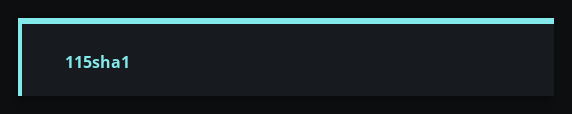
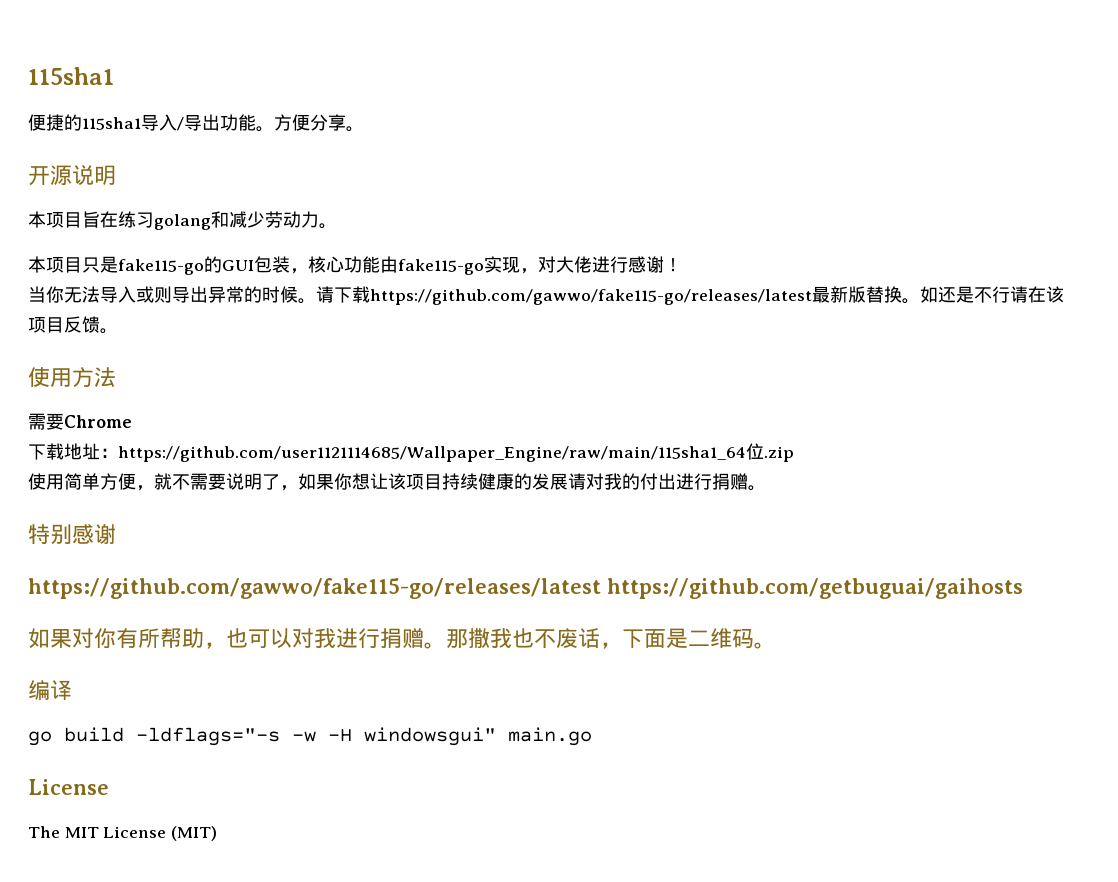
[65,55,130,68] 115sha1 -> [28,67,114,85] [28,114,364,132] [28,165,116,186] [28,211,337,230] [28,256,682,275] [28,286,1064,305] [28,316,118,334] [28,367,116,387] [28,413,132,430] [28,443,794,462] [28,473,766,491] [28,524,116,545] [28,578,1023,599] [28,628,776,649] [28,680,72,701] [28,727,592,746] [28,779,109,795] [28,826,218,841] 115sha1 // 便捷的115sha1导入/导出功能。方便分享。 // 开源说明 // 本项目旨在练习golang和减少劳动力。 // 本项目只是fake115-go的GUI包装，核心功能由fake115-go实现，对大佬进行感谢！ // 当你无法导入或则导出异常的时候。请下载https://github.com/gawwo/fake115-go/releases/latest最新版替换。如还是不行请在该项目反馈。 // 使用方法 // 需要Chrome // 下载地址：https://github.com/user1121114685/Wallpaper_Engine/raw/main/115sha1_64位.zip // 使用简单方便，就不需要说明了，如果你想让该项目持续健康的发展请对我的付出进行捐赠。 // 特别感谢 // https://github.com/gawwo/fake115-go/releases/latest https://github.com/getbuguai/gaihosts // 如果对你有所帮助，也可以对我进行捐赠。那撒我也不废话，下面是二维码。 // 编译 // go build -ldflags="-s -w -H windowsgui" main.go // License // The MIT License (MIT)

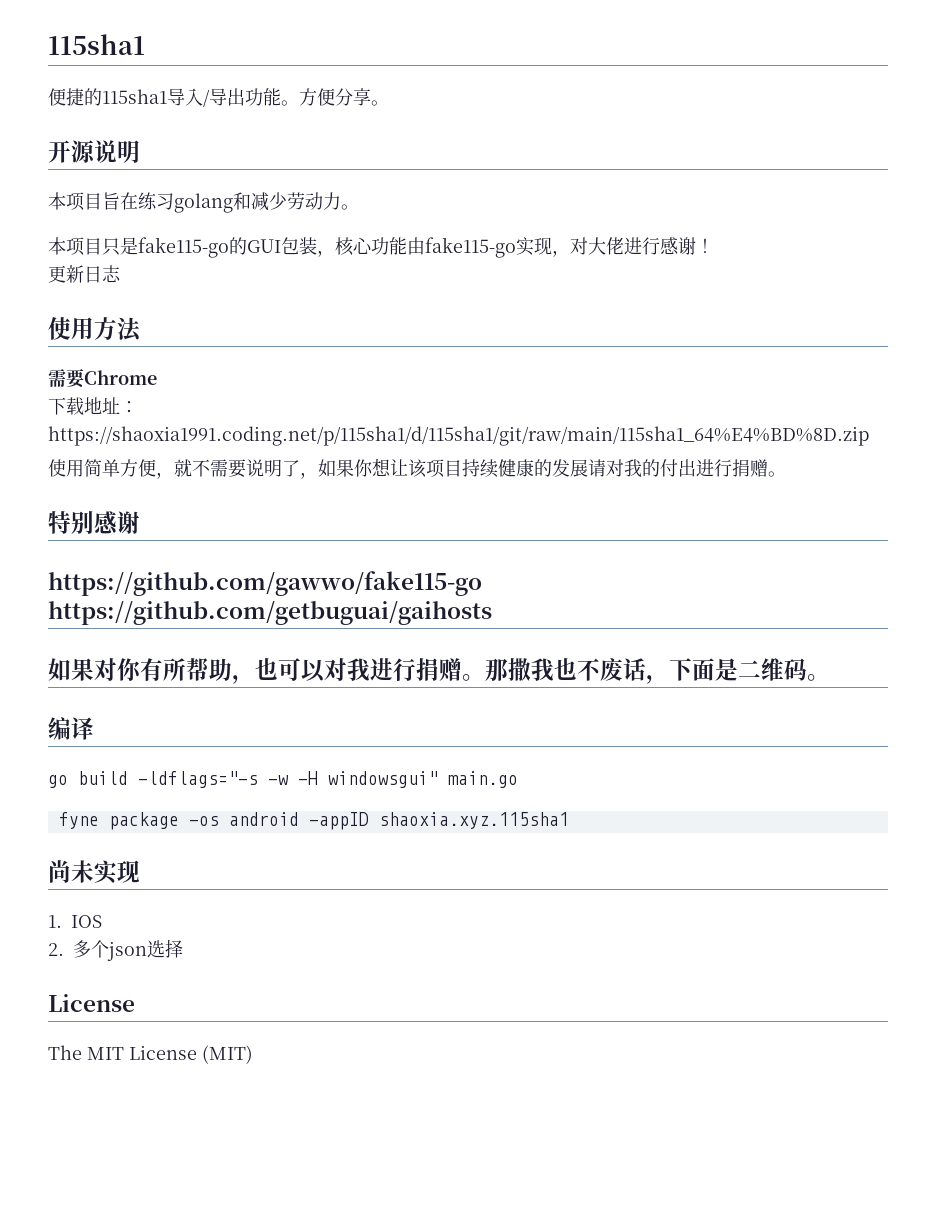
[28,286,1064,305] [28,316,118,334] 当你无法导入或则导出异常的时候。请下载https://github.com/gawwo/fake115-go/releases/latest最新版替换。如还是不行请在该项目反馈。 -> [48,265,121,283] 更新日志
[118,443,794,462] https://github.com/user1121114685/Wallpaper_Engine/raw/main/115sha1_64位.zip -> [48,426,869,446] https://shaoxia1991.coding.net/p/115sha1/d/115sha1/git/raw/main/115sha1_64%E4%BD%8D.zip
[28,578,601,599] https://github.com/gawwo/fake115-go/releases/latest -> [48,571,482,596] https://github.com/gawwo/fake115-go
(592, 736) none -> [58,812,569,830] [48,860,140,884] [48,915,102,928] [48,939,183,961] // fyne package -os android -appID shaoxia.xyz.115sha1 // 尚未实现 // 1. IOS // 2.多个json选择

